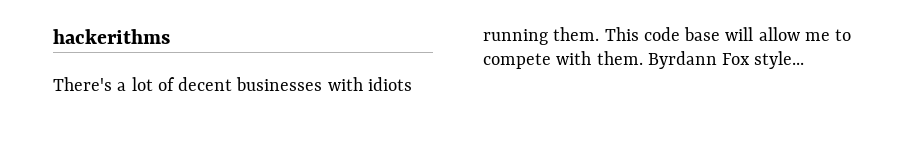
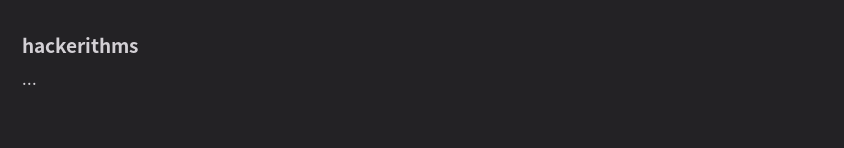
[53,77,412,91] [483,27,852,45] [483,51,805,69] There's a lot of decent businesses with idiots running them. This code base will allow me to compete with them. Byrdann Fox style... -> [22,82,37,85] ...

